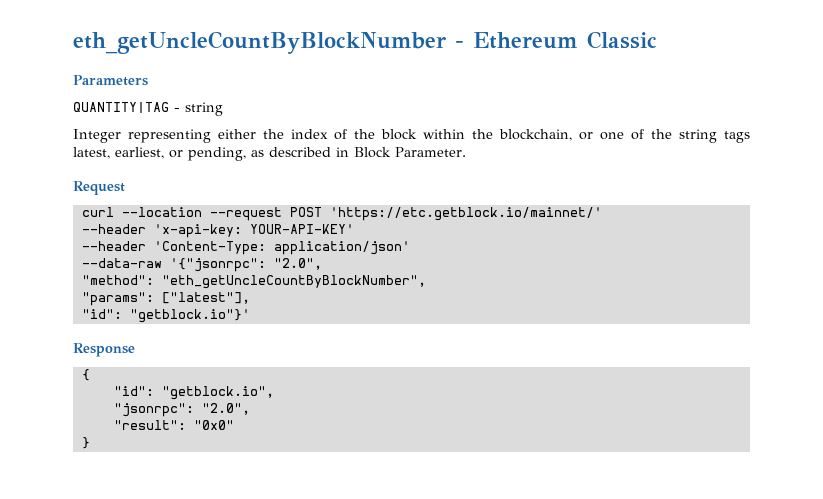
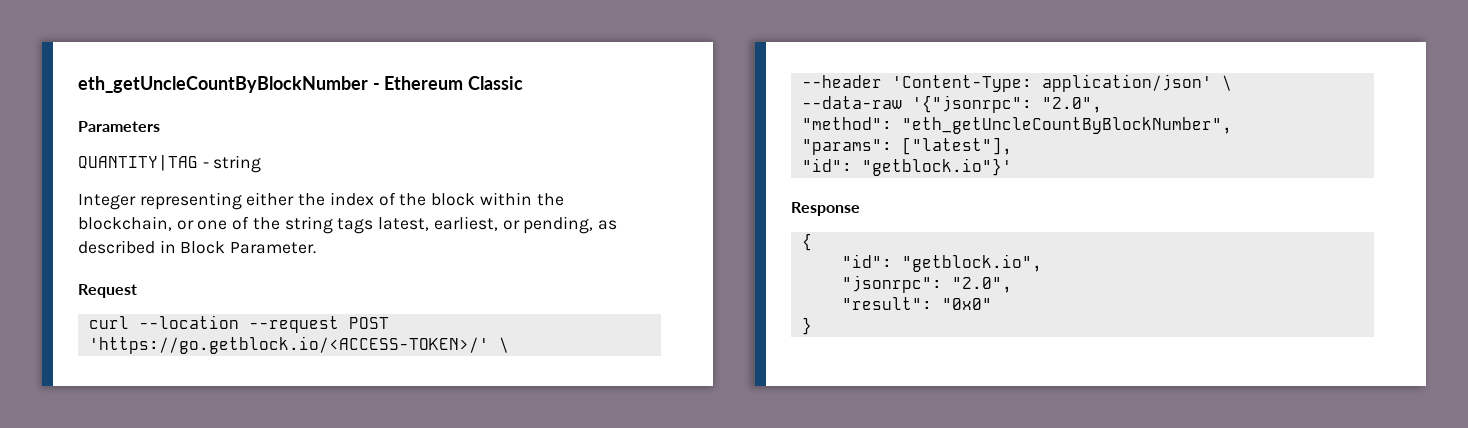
[329,207,602,221] [81,224,354,238] 'https://etc.getblock.io/mainnet/' // --header 'x-api-key: YOUR-API-KEY' -> [88,336,509,354] 'https://go.getblock.io/<ACCESS-TOKEN>/' \
(410, 248) none -> [1221,75,1232,91] \

